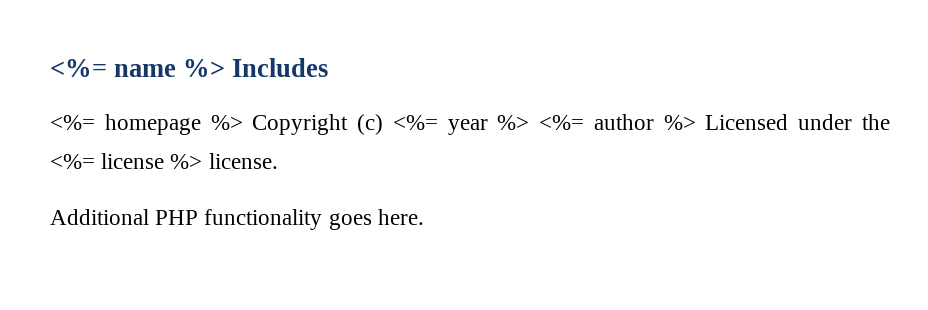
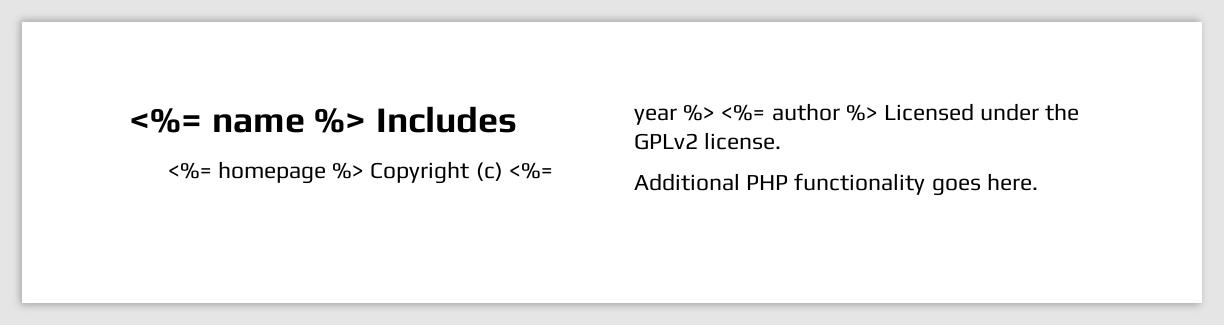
[50,153,203,169] <%= license %> -> [634,133,698,150] GPLv2

